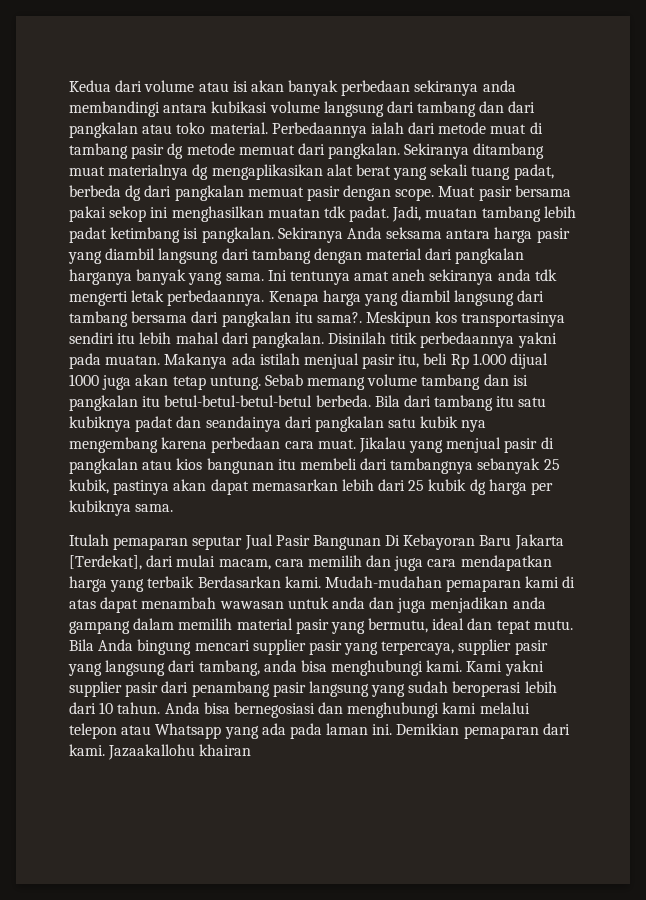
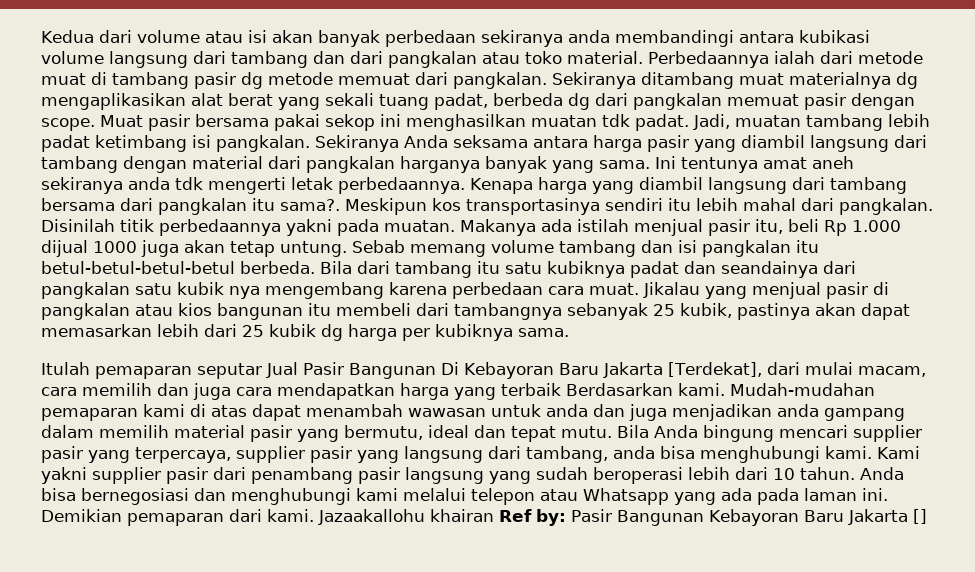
(252, 750) none -> [499,509,927,526] Ref by: Pasir Bangunan Kebayoran Baru Jakarta []

